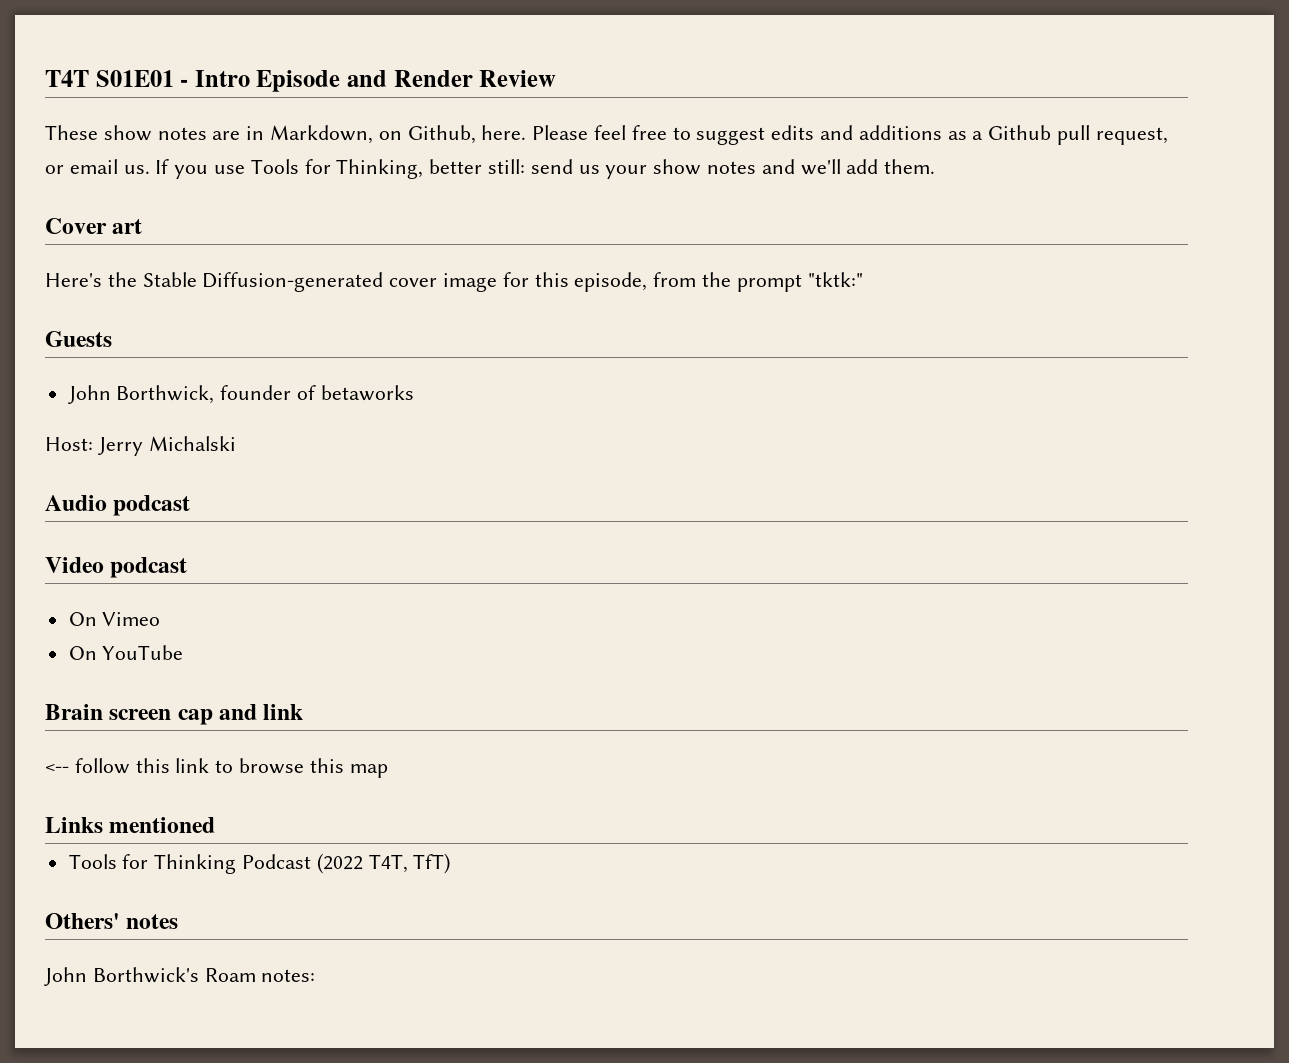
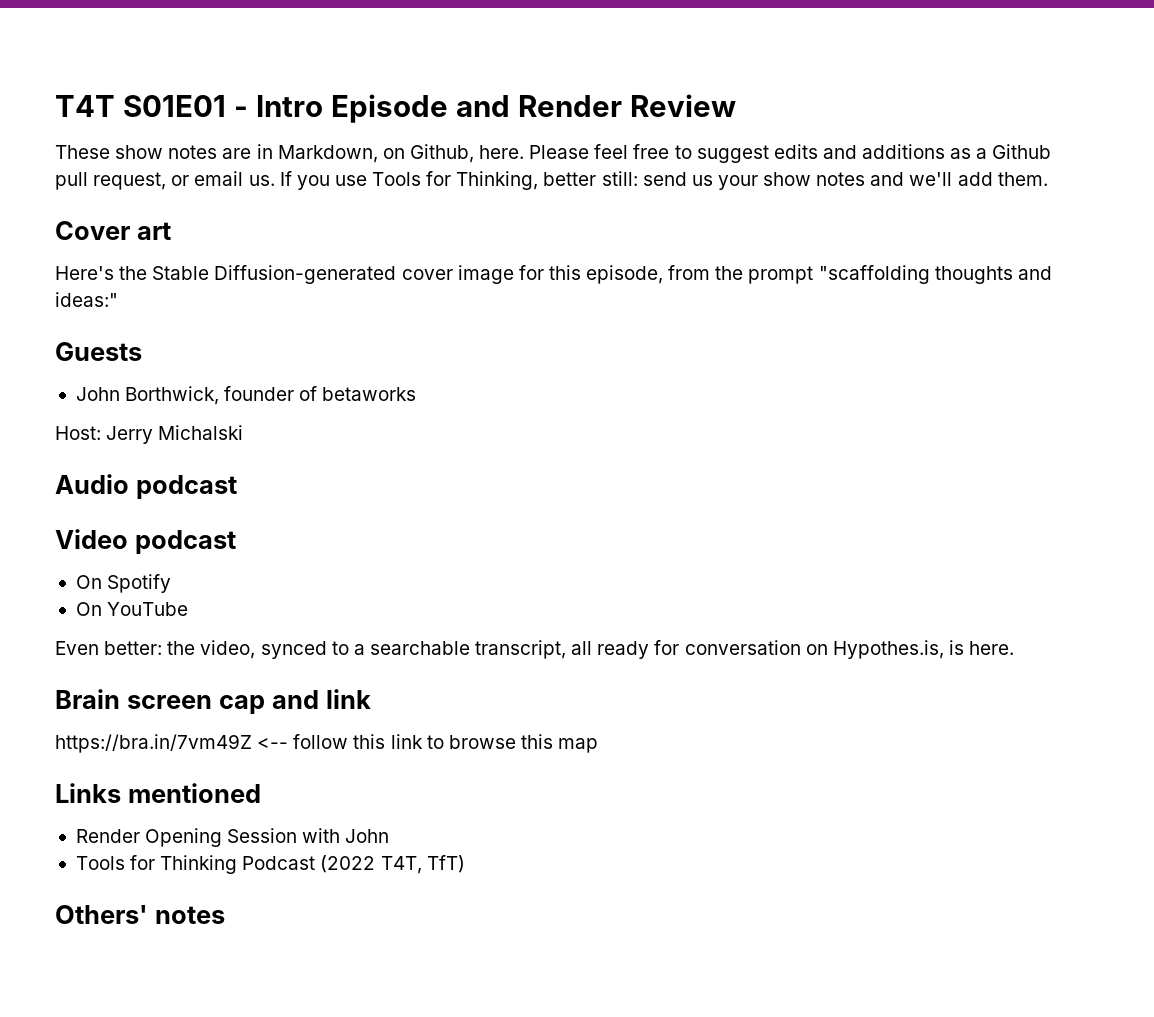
[807,272,863,287] "tktk:" -> [818,265,1052,284] [55,292,118,307] "scaffolding thoughts and ideas:"
[102,612,161,626] Vimeo -> [107,574,172,593] Spotify
(184, 652) none -> [55,640,1015,659] // Even better: the video, synced to a searchable transcript, all ready for conversation on Hypothes.is, is here.
(304, 712) none -> [55,734,252,753] https://bra.in/7vm49Z
(216, 825) none -> [75,828,390,847] // Render Opening Session with John
[44,967,316,986] // John Borthwick's Roam notes: -> (225, 915) none

